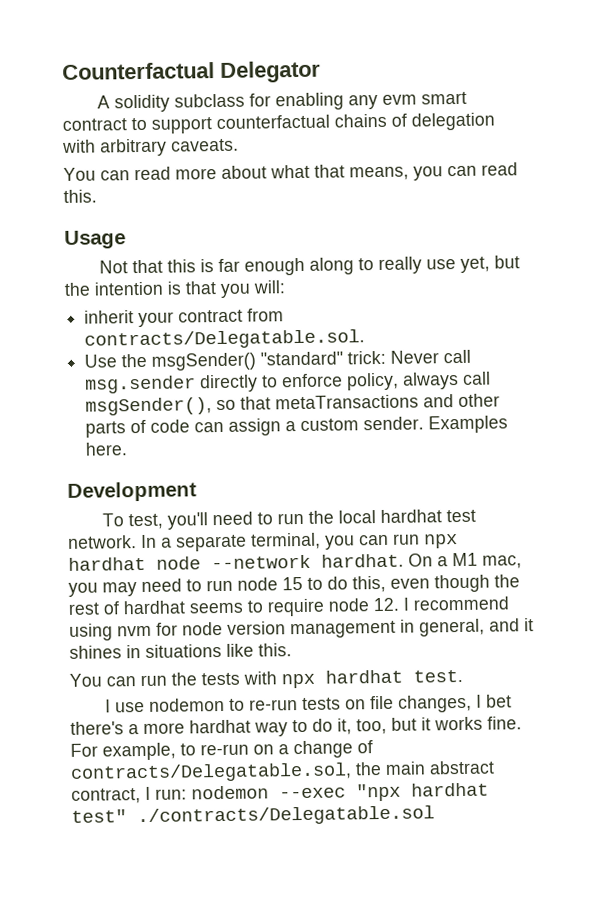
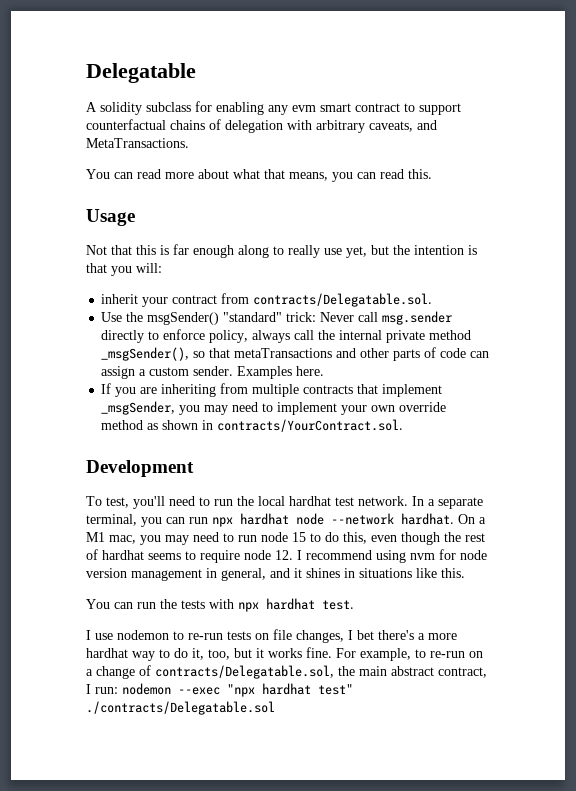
[62,60,321,83] Counterfactual Delegator -> [86,63,196,83] Delegatable
[171,138,239,152] caveats. -> [369,120,437,132] [86,138,189,148] caveats, and MetaTransactions.
[85,397,213,416] msgSender(), -> [318,330,472,343] [101,347,190,361] the internal private method _msgSender(),
(129, 449) none -> [101,383,443,397] [101,401,447,415] [101,419,404,432] // If you are inheriting from multiple contracts that implement _msgSender, you may need to implement your own override method as shown in contracts/YourContract.sol.

